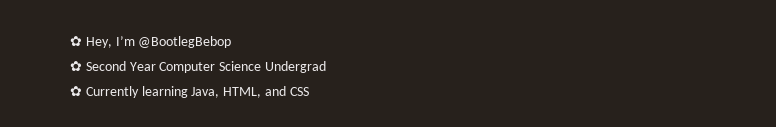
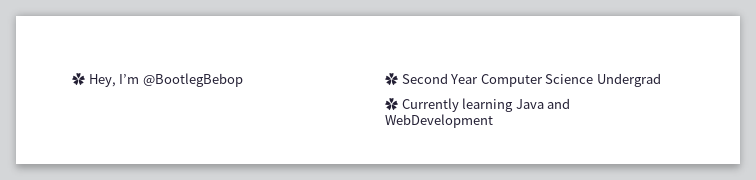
[191,86,309,98] Java, HTML, and CSS -> [515,98,571,109] [385,114,493,128] Java and WebDevelopment

